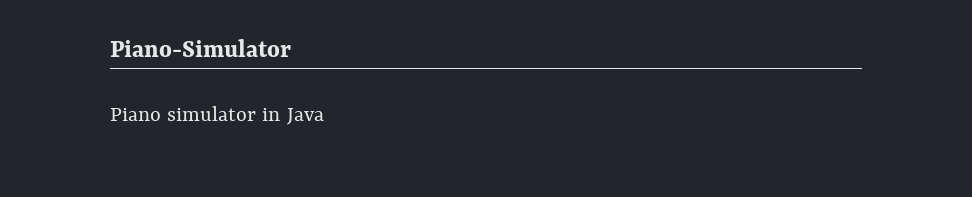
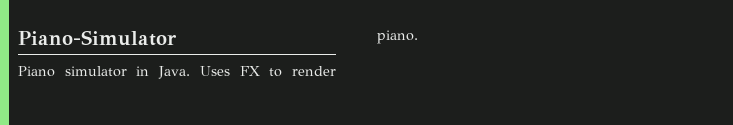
[286,108,324,125] Java -> [158,66,337,79] [377,30,418,44] Java. Uses FX to render piano.

